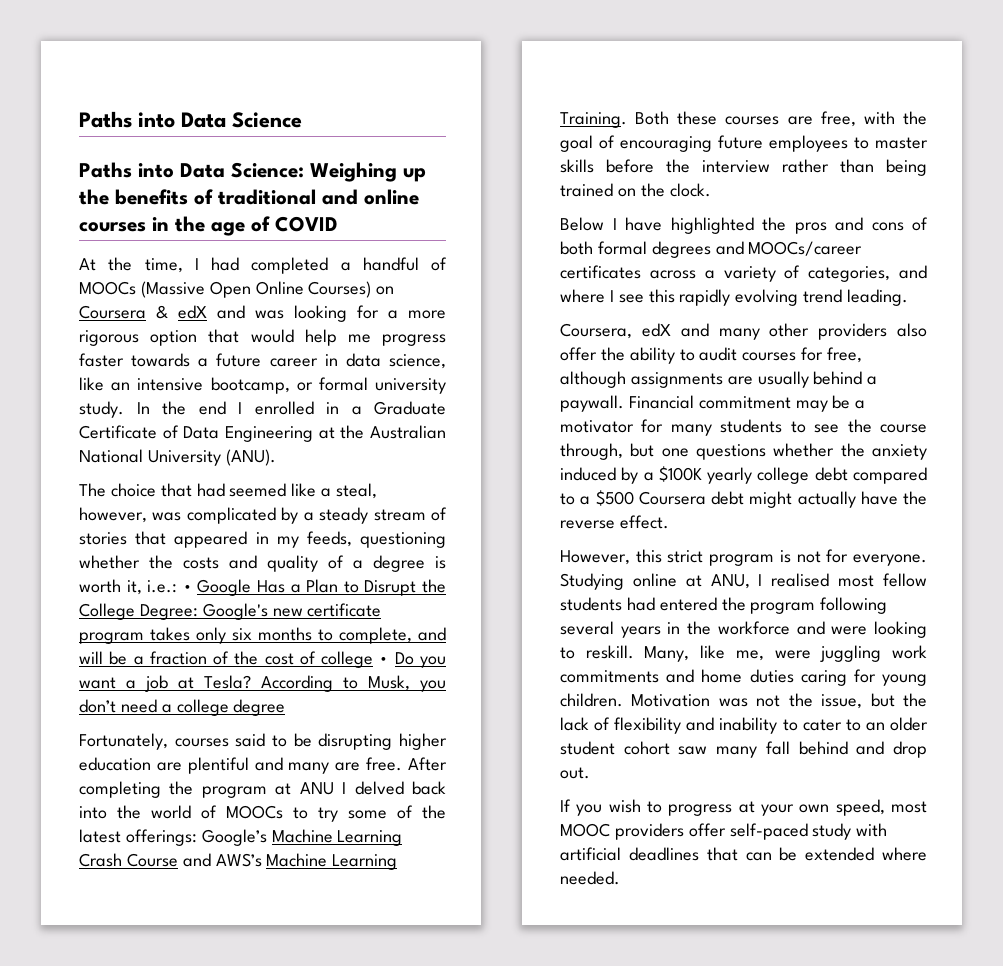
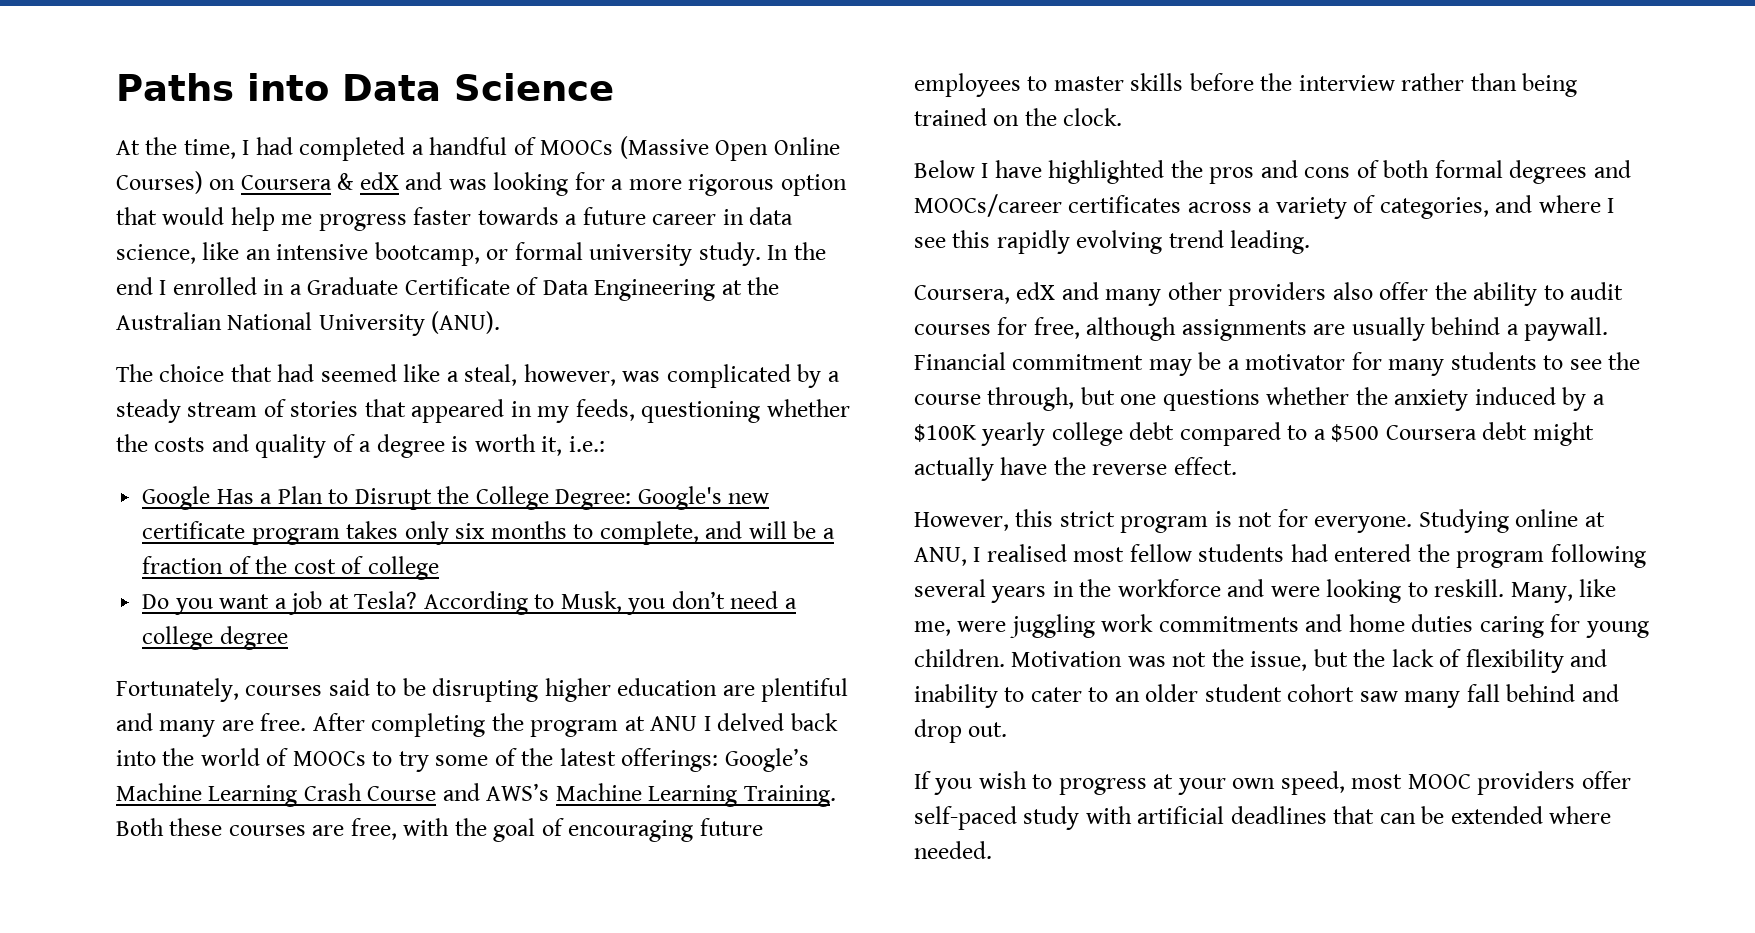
[79,162,426,182] [79,189,419,205] [79,216,338,236] // Paths into Data Science: Weighing up the benefits of traditional and online courses in the age of COVID -> (614, 87) none
[182,584,192,592] • -> (605, 444) //
[379,656,389,664] • -> (439, 568) //

